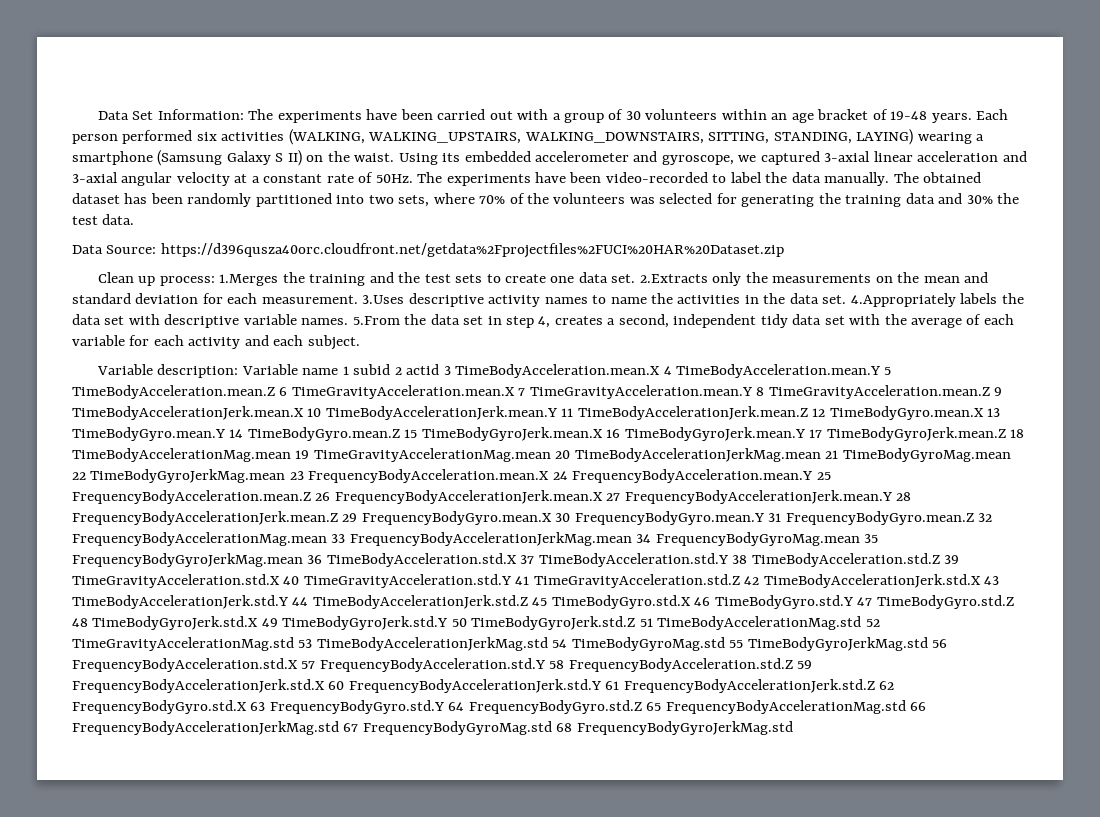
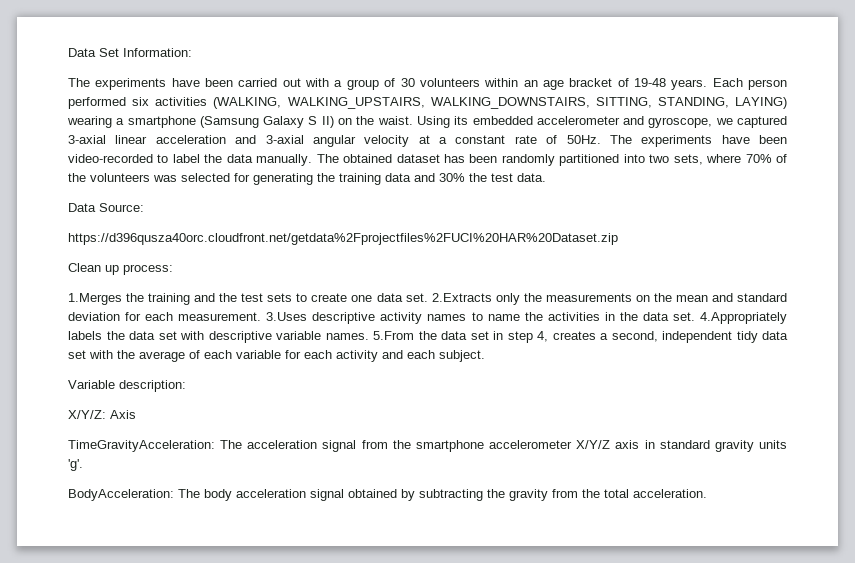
(244, 114) none -> (192, 52) //
(157, 249) none -> (144, 207) //
(215, 281) none -> (173, 269) //
[241,364,892,378] [72,385,1003,399] [72,406,1001,420] [72,427,1025,441] [72,448,1011,462] [72,469,831,483] [72,490,912,504] [72,511,993,525] [72,532,879,546] [72,553,960,567] [72,574,1000,588] [72,595,1014,609] [72,616,880,630] [72,637,948,651] [72,658,813,672] [72,679,895,693] [72,700,927,714] [72,721,793,735] Variable name 1 subid 2 actid 3 TimeBodyAcceleration.mean.X 4 TimeBodyAcceleration.mean.Y 5 TimeBodyAcceleration.mean.Z 6 TimeGravityAcceleration.mean.X 7 TimeGravityAcceleration.mean.Y 8 TimeGravityAcceleration.mean.Z 9 TimeBodyAccelerationJerk.mean.X 10 TimeBodyAccelerationJerk.mean.Y 11 TimeBodyAccelerationJerk.mean.Z 12 TimeBodyGyro.mean.X 13 TimeBodyGyro.mean.Y 14 TimeBodyGyro.mean.Z 15 TimeBodyGyroJerk.mean.X 16 TimeBodyGyroJerk.mean.Y 17 TimeBodyGyroJerk.mean.Z 18 TimeBodyAccelerationMag.mean 19 TimeGravityAccelerationMag.mean 20 TimeBodyAccelerationJerkMag.mean 21 TimeBodyGyroMag.mean 22 TimeBodyGyroJerkMag.mean 23 FrequencyBodyAcceleration.mean.X 24 FrequencyBodyAcceleration.mean.Y 25 FrequencyBodyAcceleration.mean.Z 26 FrequencyBodyAccelerationJerk.mean.X 27 FrequencyBodyAccelerationJerk.mean.Y 28 FrequencyBodyAccelerationJerk.mean.Z 29 FrequencyBodyGyro.mean.X 30 FrequencyBodyGyro.mean.Y 31 FrequencyBodyGyro.mean.Z 32 FrequencyBodyAccelerationMag.mean 33 FrequencyBodyAccelerationJerkMag.mean 34 FrequencyBodyGyroMag.mean 35 FrequencyBodyGyroJerkMag.mean 36 TimeBodyAcceleration.std.X 37 TimeBodyAcceleration.std.Y 38 TimeBodyAcceleration.std.Z 39 TimeGravityAcceleration.std.X 40 TimeGravityAcceleration.std.Y 41 TimeGravityAcceleration.std.Z 42 TimeBodyAccelerationJerk.std.X 43 TimeBodyAccelerationJerk.std.Y 44 TimeBodyAccelerationJerk.std.Z 45 TimeBodyGyro.std.X 46 TimeBodyGyro.std.Y 47 TimeBodyGyro.std.Z 48 TimeBodyGyroJerk.std.X 49 TimeBodyGyroJerk.std.Y 50 TimeBodyGyroJerk.std.Z 51 TimeBodyAccelerationMag.std 52 TimeGravityAccelerationMag.std 53 TimeBodyAccelerationJerkMag.std 54 TimeBodyGyroMag.std 55 TimeBodyGyroJerkMag.std 56 FrequencyBodyAcceleration.std.X 57 FrequencyBodyAcceleration.std.Y 58 FrequencyBodyAcceleration.std.Z 59 FrequencyBodyAccelerationJerk.std.X 60 FrequencyBodyAccelerationJerk.std.Y 61 FrequencyBodyAccelerationJerk.std.Z 62 FrequencyBodyGyro.std.X 63 FrequencyBodyGyro.std.Y 64 FrequencyBodyGyro.std.Z 65 FrequencyBodyAccelerationMag.std 66 FrequencyBodyAccelerationJerkMag.std 67 FrequencyBodyGyroMag.std 68 FrequencyBodyGyroJerkMag.std -> [68,410,136,419] [68,440,787,452] [68,459,83,471] [68,489,707,501] // X/Y/Z: Axis // TimeGravityAcceleration: The acceleration signal from the smartphone accelerometer X/Y/Z axis in standard gravity units 'g'. // BodyAcceleration: The body acceleration signal obtained by subtracting the gravity from the total acceleration.

